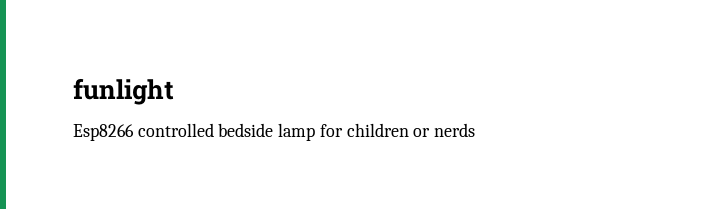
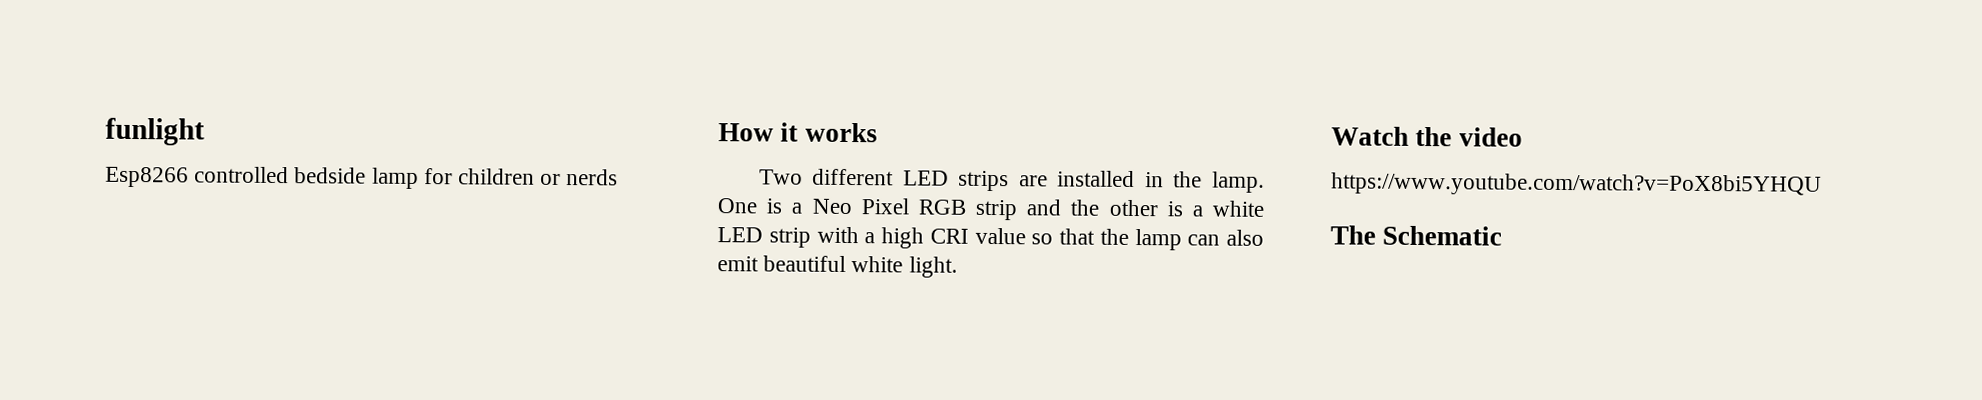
(476, 130) none -> [718,122,878,143] [758,168,1265,193] [717,198,1265,221] [717,226,1264,251] [717,255,958,278] [1331,126,1523,147] [1331,172,1822,197] [1330,225,1503,246] // How it works // Two different LED strips are installed in the lamp. One is a Neo Pixel RGB strip and the other is a white LED strip with a high CRI value so that the lamp can also emit beautiful white light. // Watch the video // https://www.youtube.com/watch?v=PoX8bi5YHQU // The Schematic

